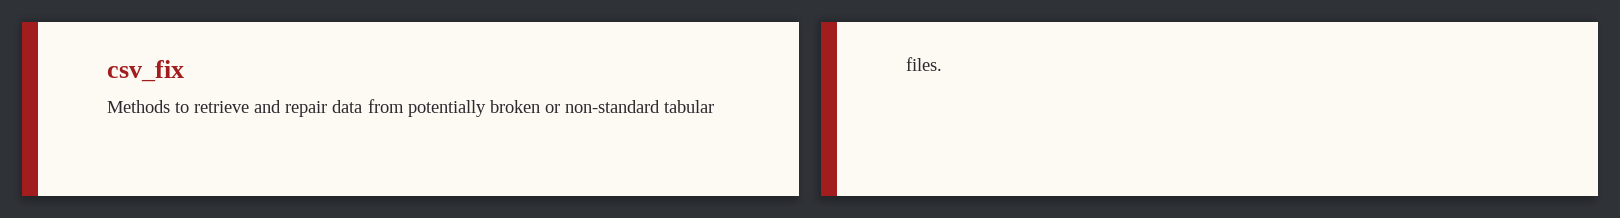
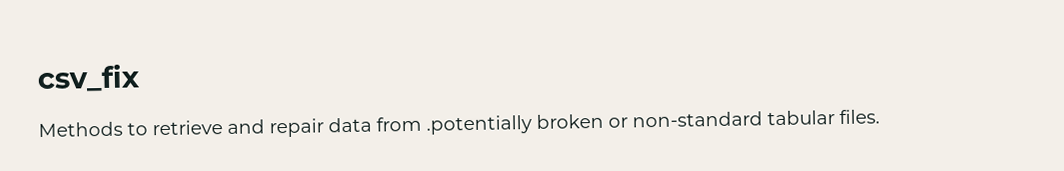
[407,100,486,117] potentially -> [426,115,532,135] .potentially

